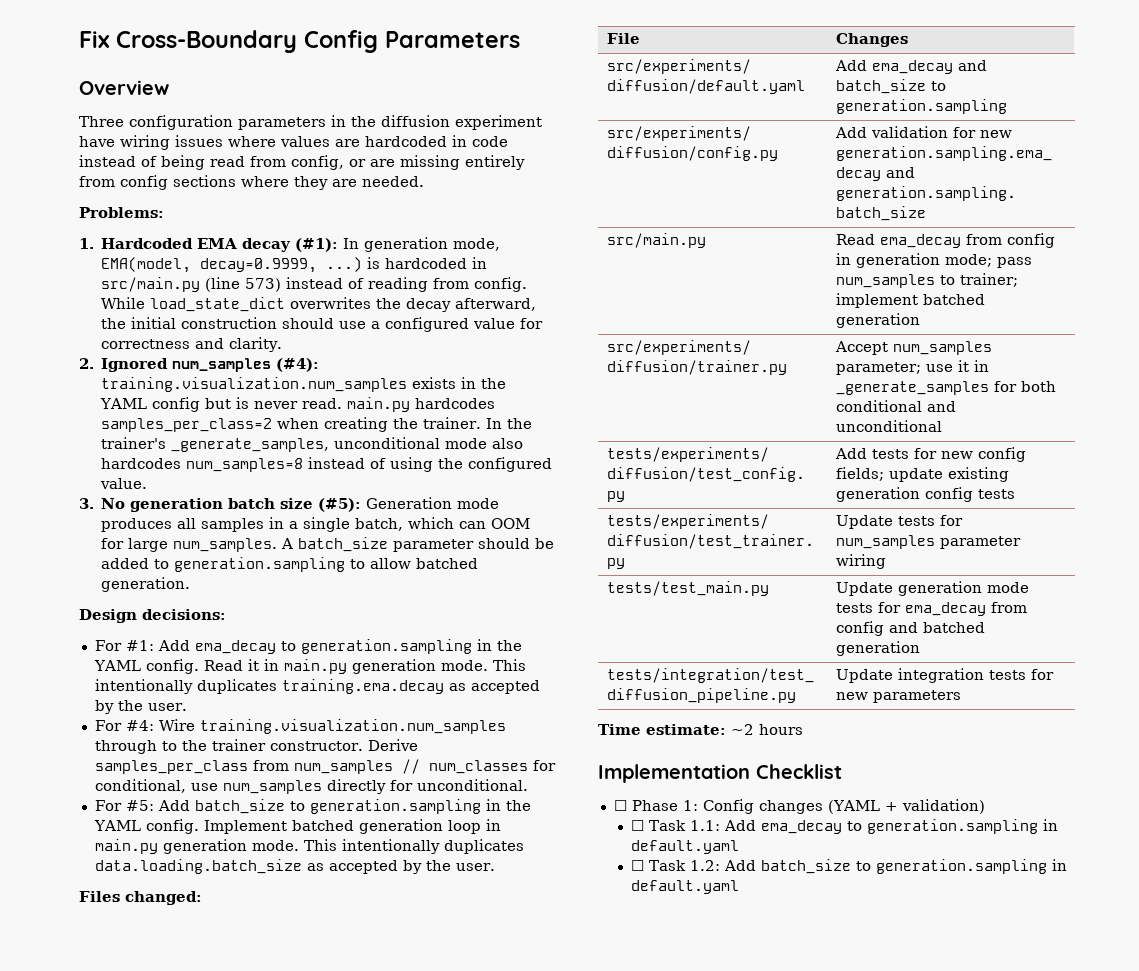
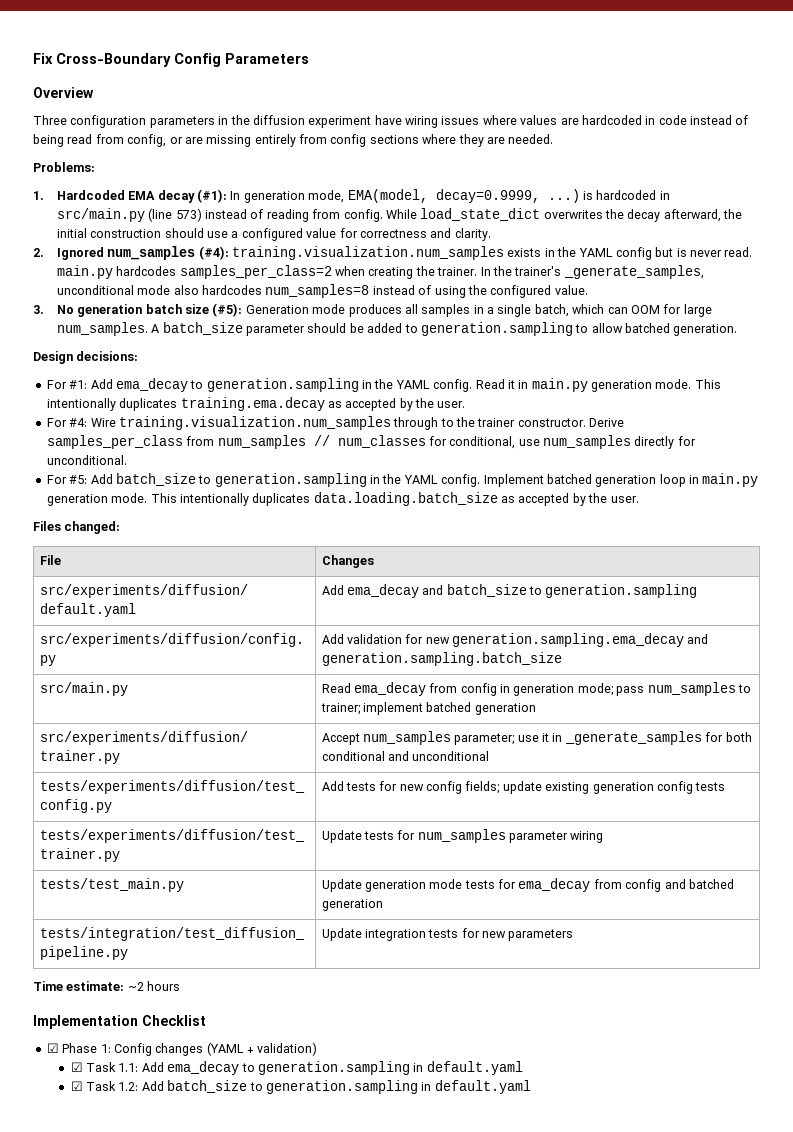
[613,800,627,811] ☐ -> [46,1043,59,1053] ☑
[631,820,645,831] ☐ -> [70,1062,83,1072] ☑
[631,860,645,871] ☐ -> [70,1081,83,1091] ☑

